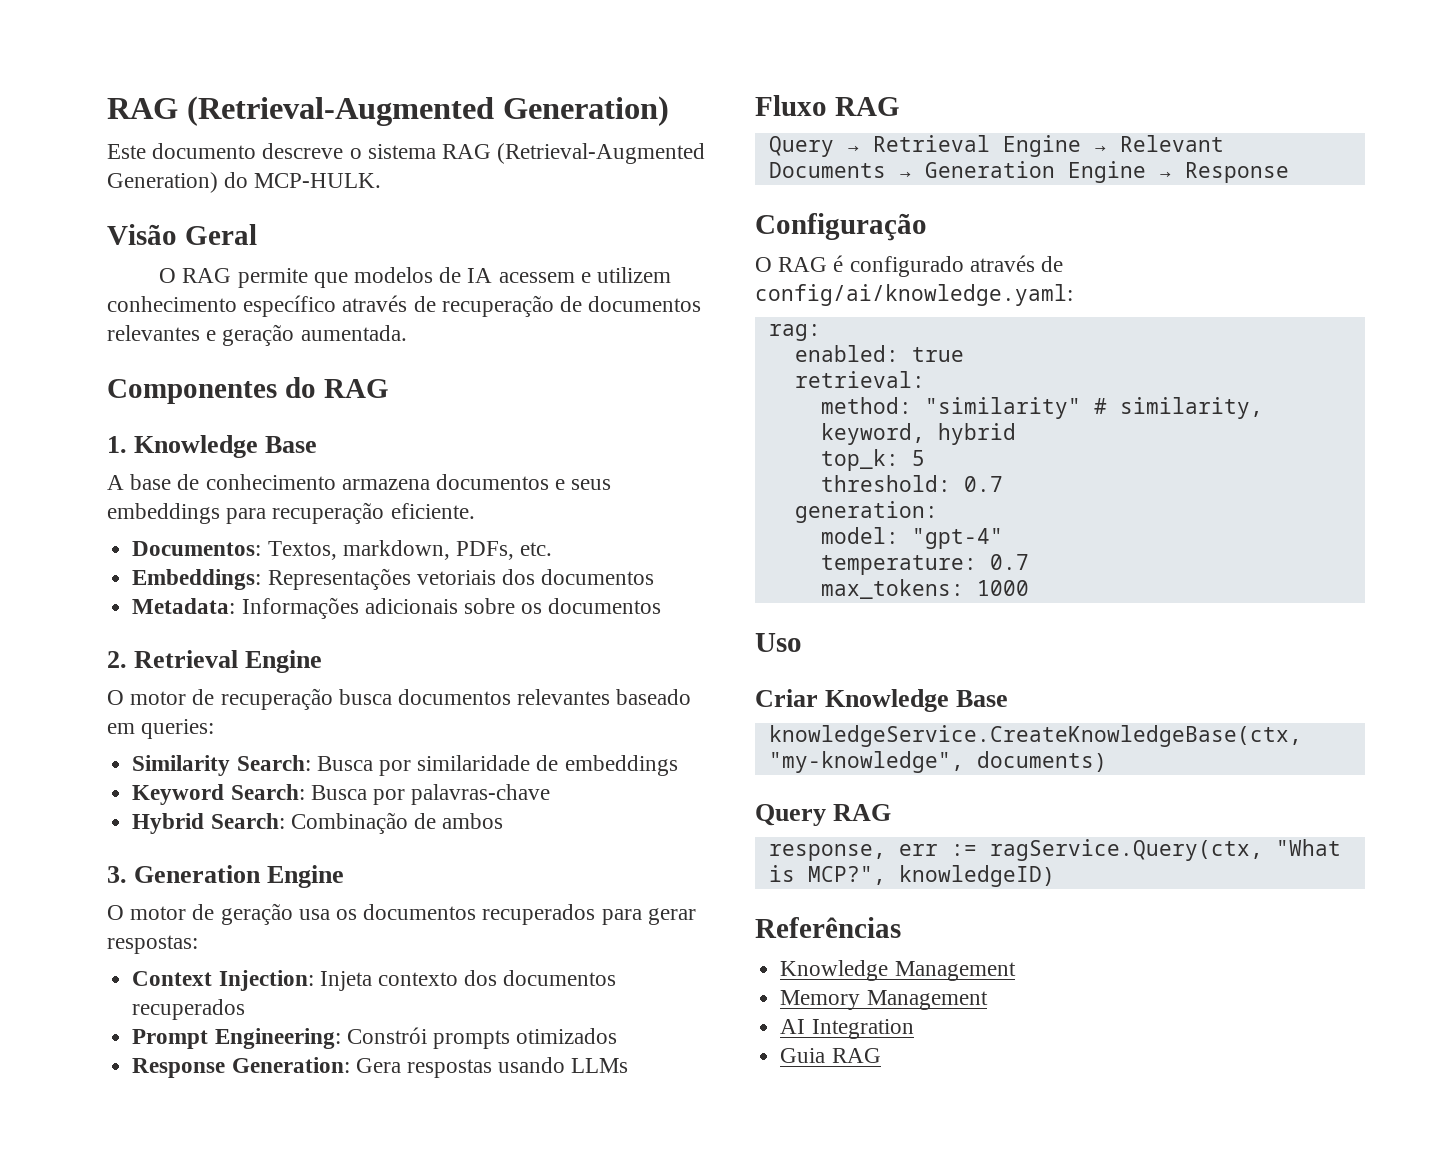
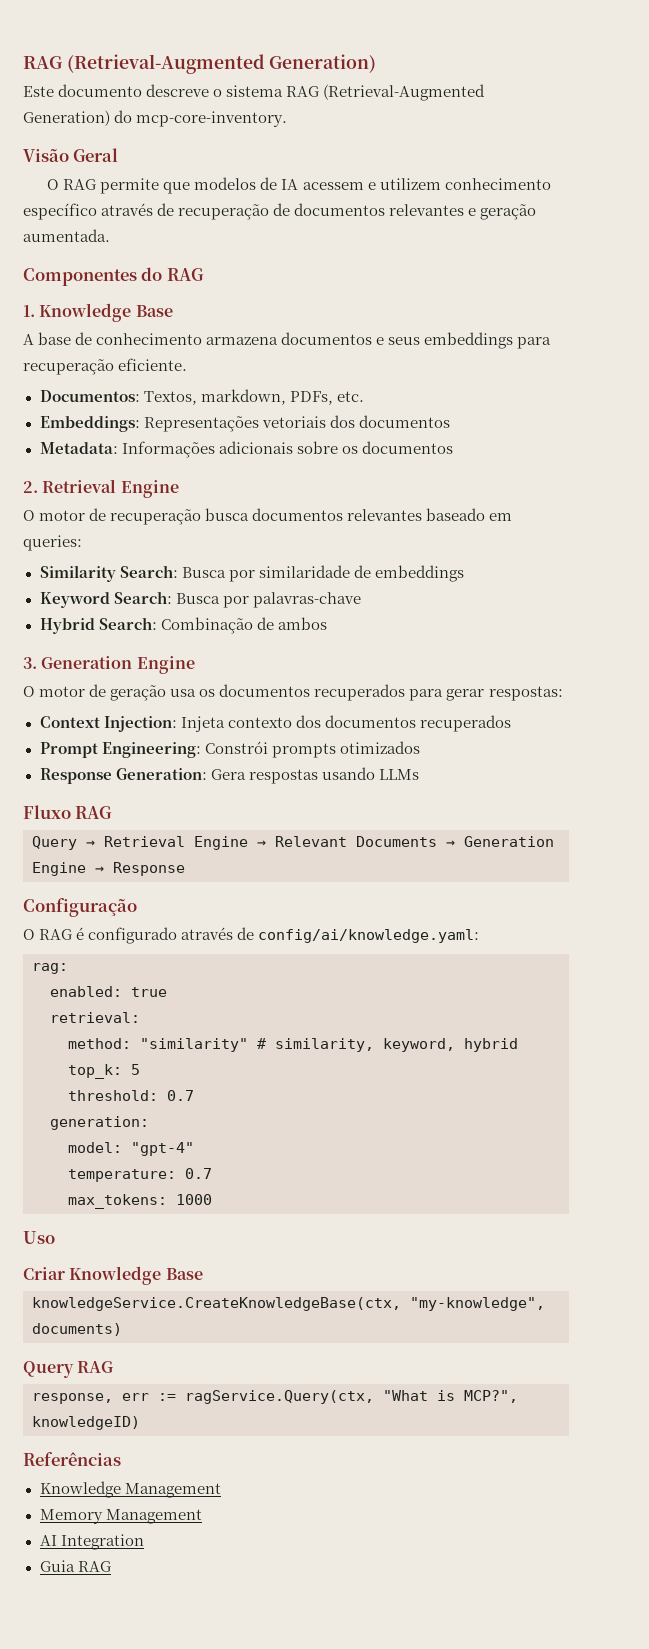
[254,173,382,188] MCP-HULK. -> [136,111,288,127] mcp-core-inventory.

